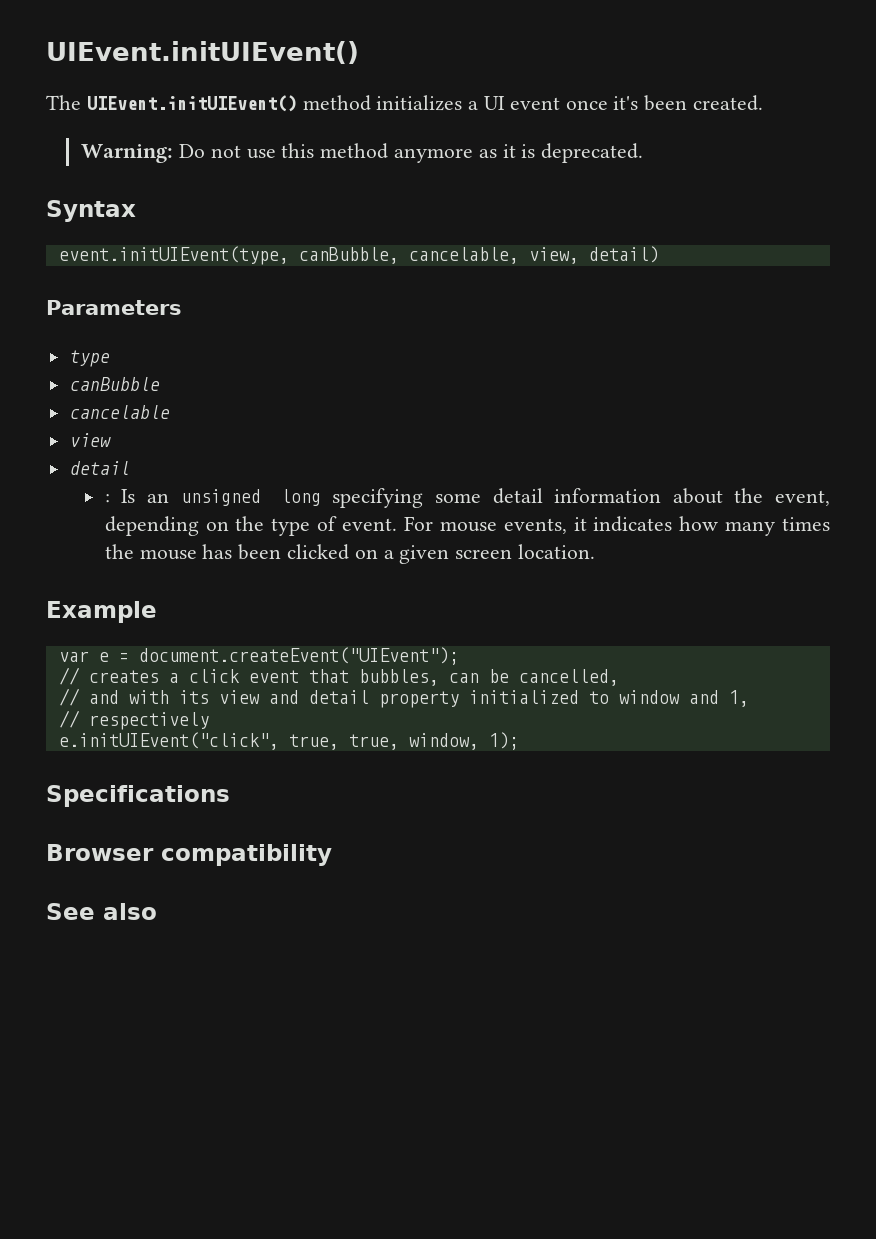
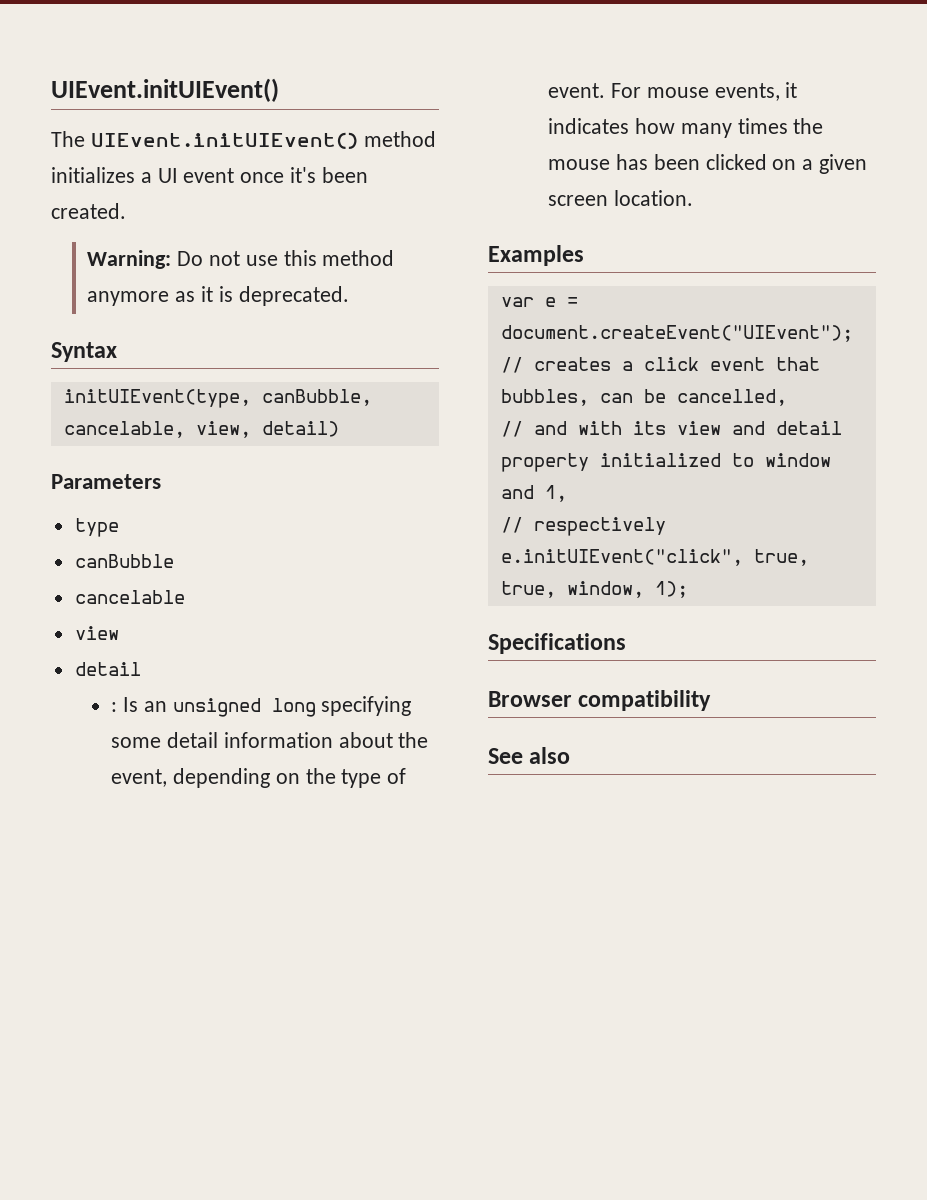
[58,246,289,265] event.initUIEvent(type, -> [63,389,251,408] initUIEvent(type,
[46,601,157,623] Example -> [488,245,584,266] Examples

